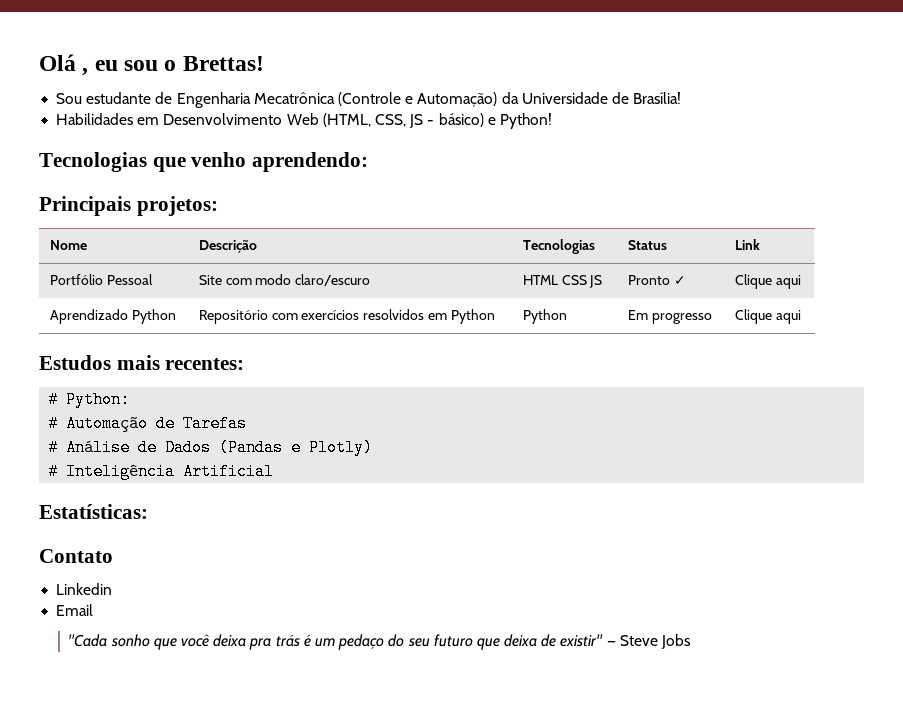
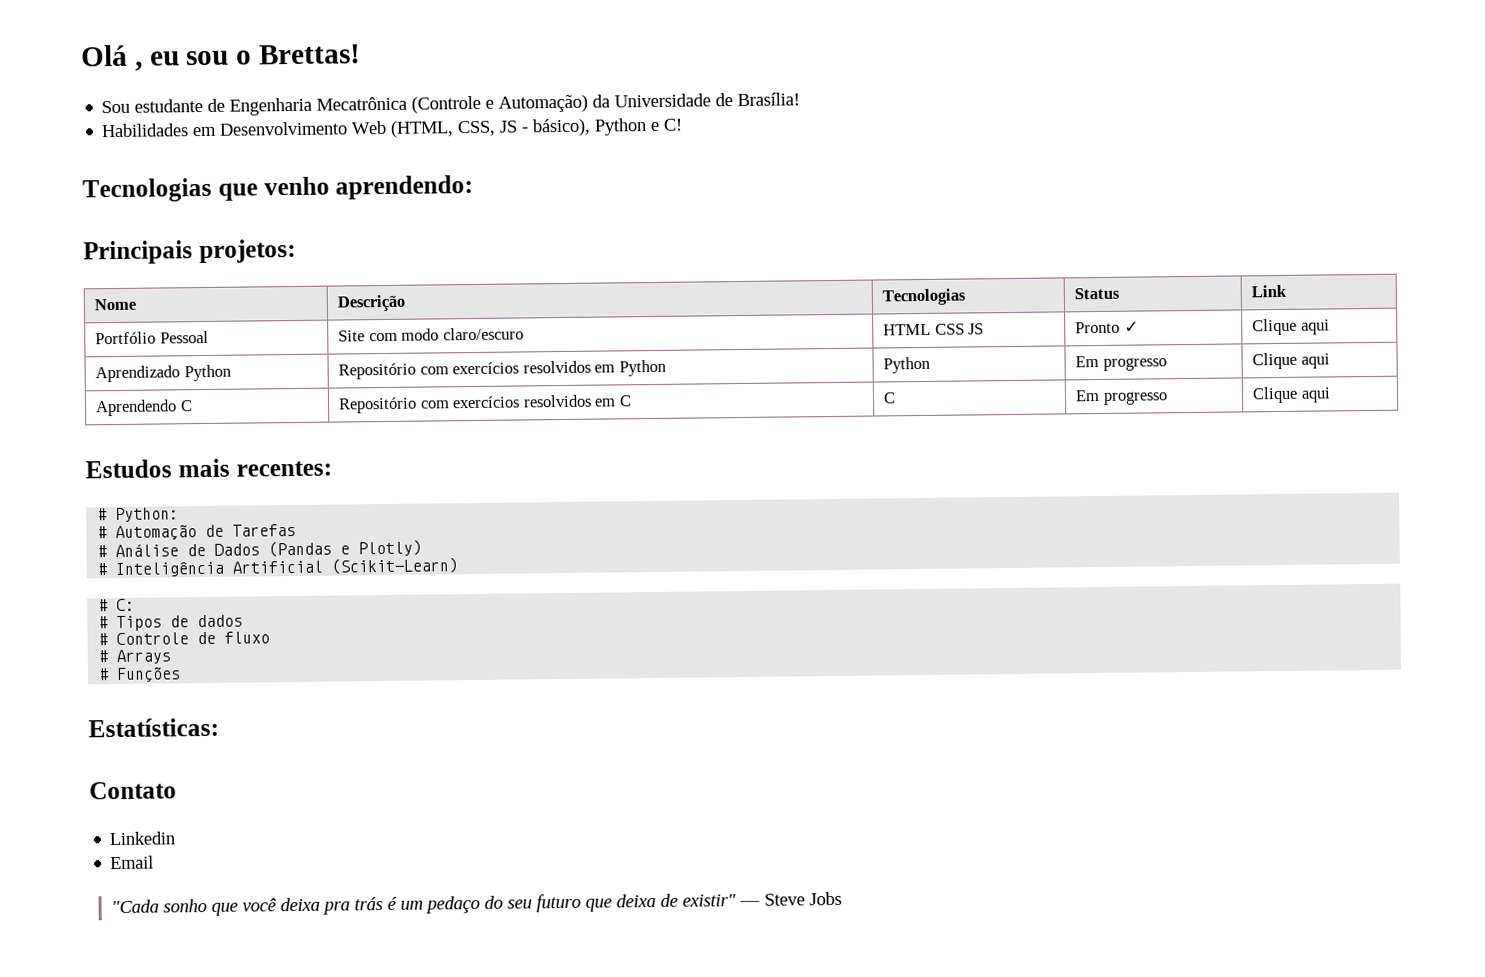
[438,113,552,129] básico) e Python! -> [532,118,683,137] básico), Python e C!
(801, 317) none -> [95,399,193,417] [338,394,632,414] [883,392,897,404] [1075,390,1168,405] [1252,386,1331,404] // Aprendendo C | Repositório com exercícios resolvidos em C | C | Em progresso | Clique aqui
(275, 471) none -> [331,557,459,575] [98,598,136,612] [98,614,244,632] [98,631,271,646] [98,649,172,664] [98,666,182,683] (Scikit-Learn) // # C: // # Tipos de dados // # Controle de fluxo // # Arrays // # Funções

